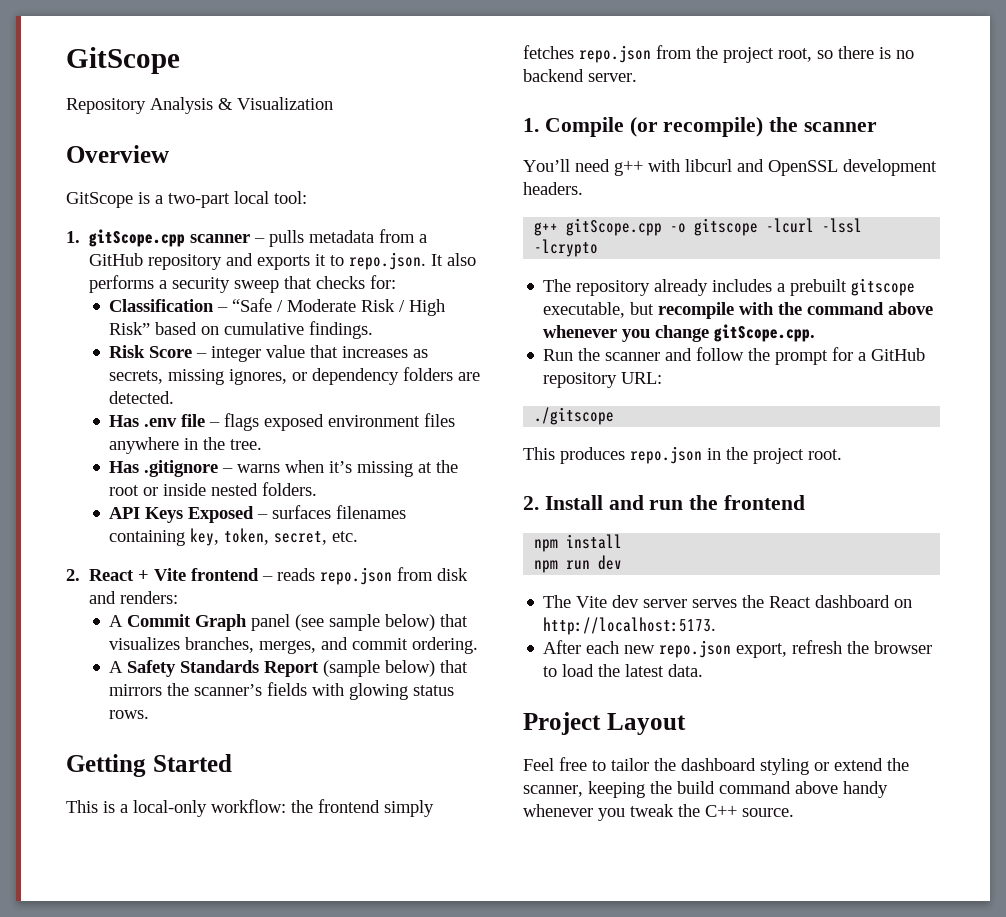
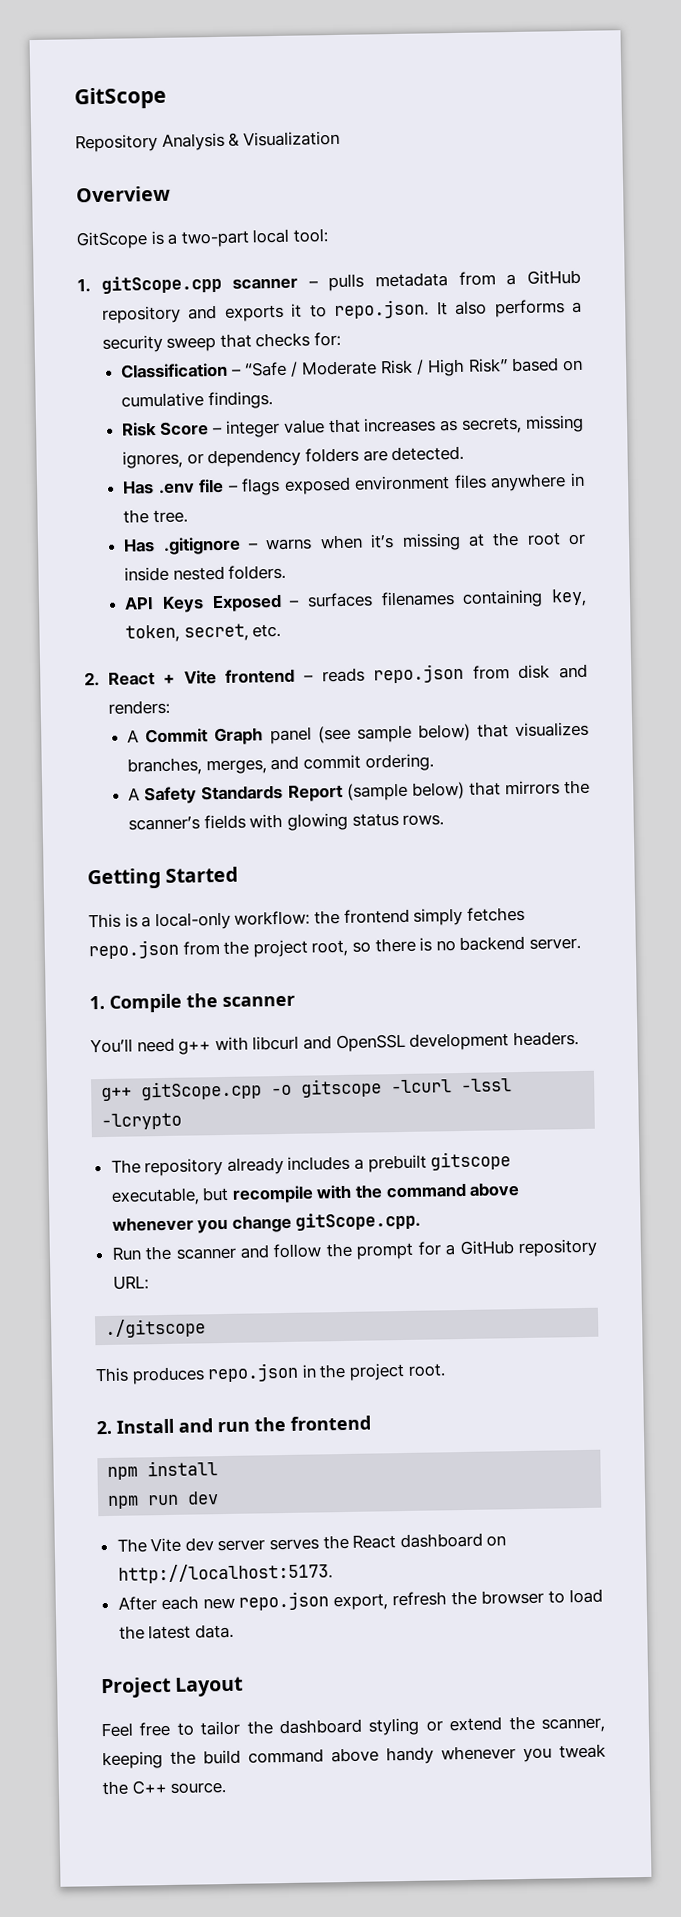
[629,117,764,137] (or recompile) -> (182, 1003) none

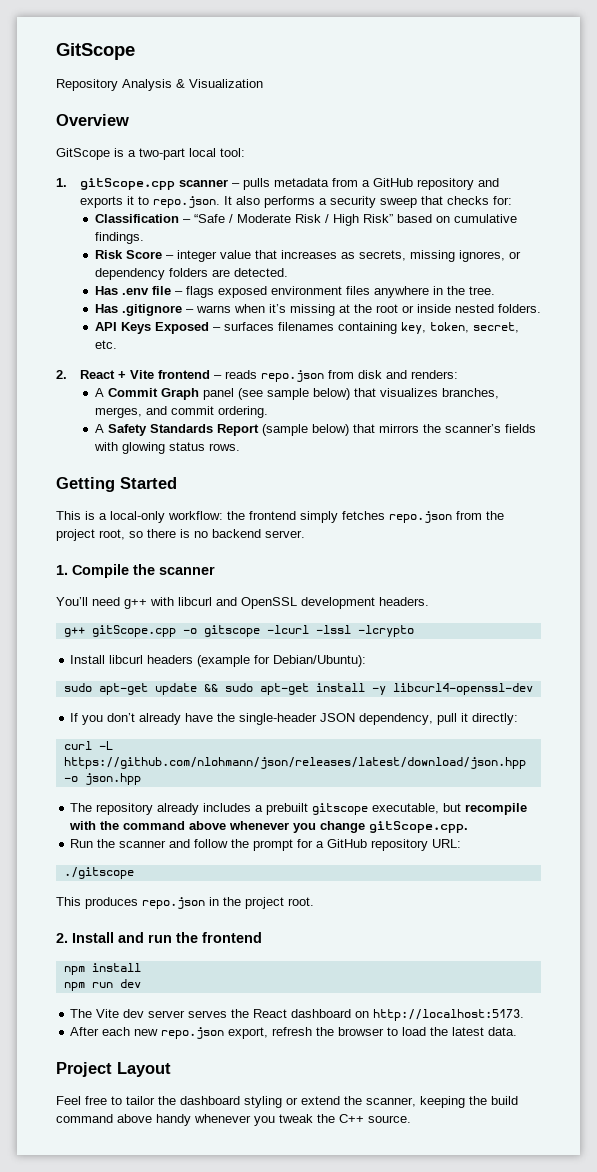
(183, 1121) none -> [70,655,367,667] [63,683,533,695] [70,713,519,725] [63,741,113,750] [63,757,526,769] [63,773,141,785] // Install libcurl headers (example for Debian/Ubuntu): // sudo apt-get update && sudo apt-get install -y libcurl4-openssl-dev // If you don’t already have the single-header JSON dependency, pull it directly: // curl -L https://github.com/nlohmann/json/releases/latest/download/json.hpp -o json.hpp

